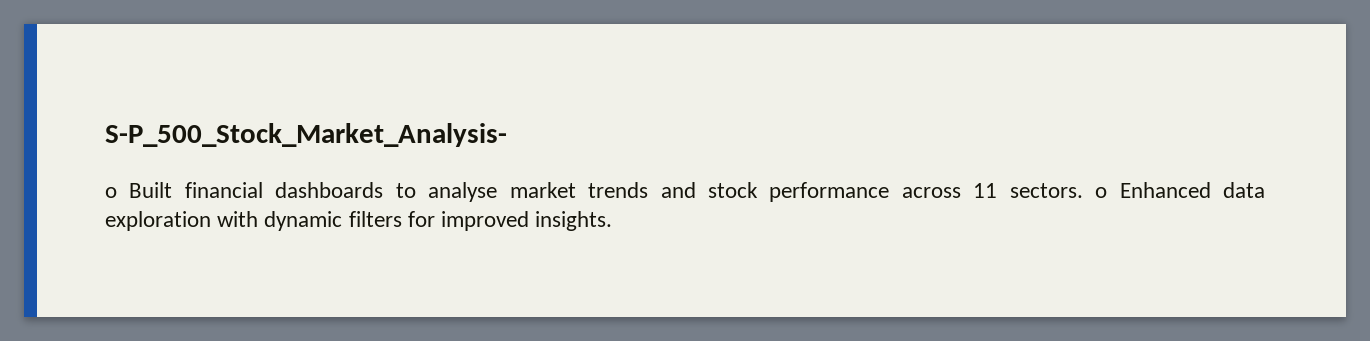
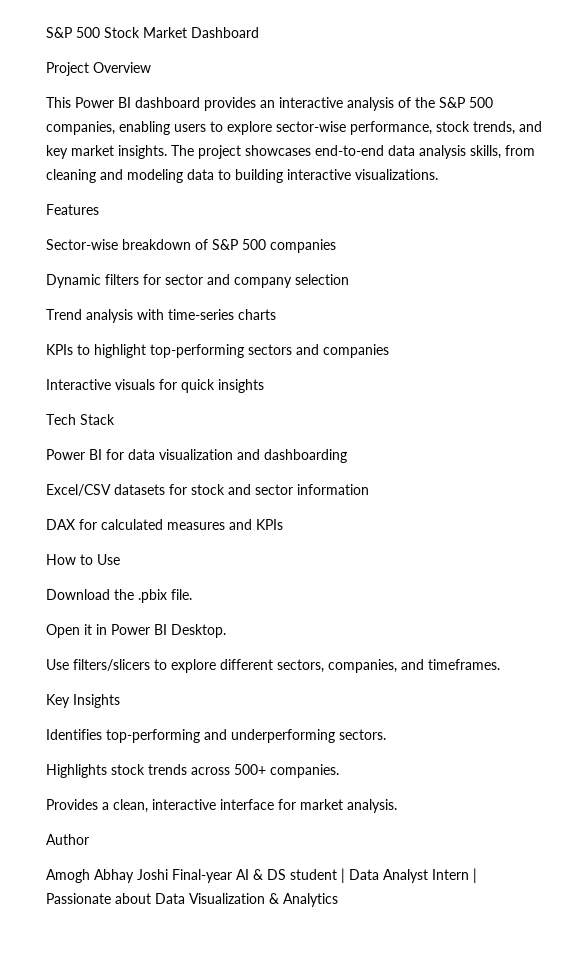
[105,123,507,147] [105,182,1265,202] [105,211,613,231] S-P_500_Stock_Market_Analysis- // o Built financial dashboards to analyse market trends and stock performance across 11 sectors. o Enhanced data exploration with dynamic filters for improved insights. -> [46,27,259,38] [46,62,151,76] [46,97,493,111] [46,121,542,135] [46,145,535,159] [46,169,438,183] [46,204,99,215] [46,239,336,253] [46,274,349,288] [46,309,276,323] [46,344,389,358] [46,379,264,393] [46,414,115,425] [46,449,347,463] [46,484,369,496] [46,519,283,530] [46,554,120,565] [46,589,192,603] [46,624,226,638] [46,659,500,673] [46,694,120,708] [46,729,386,743] [46,764,339,778] [46,799,397,813] [46,834,89,845] [46,868,477,883] [46,893,338,907] S&P 500 Stock Market Dashboard // Project Overview // This Power BI dashboard provides an interactive analysis of the S&P 500 companies, enabling users to explore sector-wise performance, stock trends, and key market insights. The project showcases end-to-end data analysis skills, from cleaning and modeling data to building interactive visualizations. // Features // Sector-wise breakdown of S&P 500 companies // Dynamic filters for sector and company selection // Trend analysis with time-series charts // KPIs to highlight top-performing sectors and companies // Interactive visuals for quick insights // Tech Stack // Power BI for data visualization and dashboarding // Excel/CSV datasets for stock and sector information // DAX for calculated measures and KPIs // How to Use // Download the .pbix file. // Open it in Power BI Desktop. // Use filters/slicers to explore different sectors, companies, and timeframes. // Key Insights // Identifies top-performing and underperforming sectors. // Highlights stock trends across 500+ companies. // Provides a clean, interactive interface for market analysis. // Author // Amogh Abhay Joshi Final-year AI & DS student | Data Analyst Intern | Passionate about Data Visualization & Analytics

